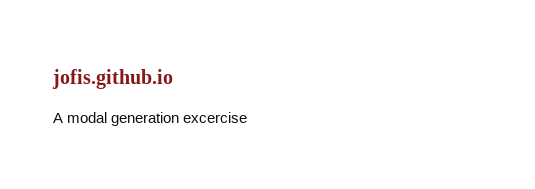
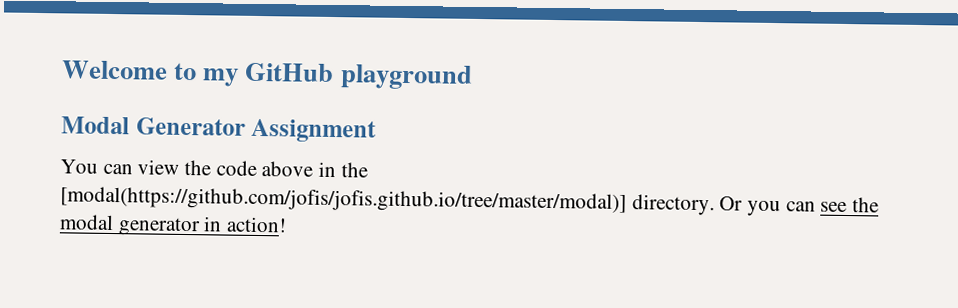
[52,69,173,89] [53,112,248,126] jofis.github.io // A modal generation excercise -> [61,60,473,90] [61,116,378,143] [60,159,368,178] [60,186,880,217] [59,214,288,237] Welcome to my GitHub playground // Modal Generator Assignment // You can view the code above in the [modal(https://github.com/jofis/jofis.github.io/tree/master/modal)] directory. Or you can see the modal generator in action!

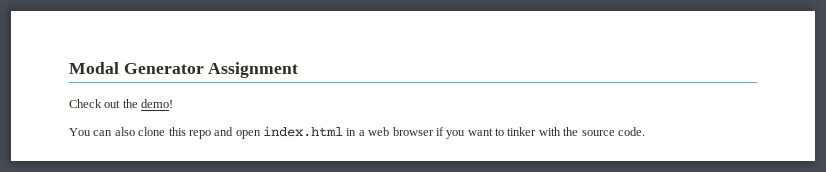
[61,60,473,90] [61,116,378,143] [60,159,368,178] [60,186,880,217] [59,214,288,237] Welcome to my GitHub playground // Modal Generator Assignment // You can view the code above in the [modal(https://github.com/jofis/jofis.github.io/tree/master/modal)] directory. Or you can see the modal generator in action! -> [69,62,299,78] [69,99,174,108] [69,126,645,139] Modal Generator Assignment // Check out the demo! // You can also clone this repo and open index.html in a web browser if you want to tinker with the source code.

